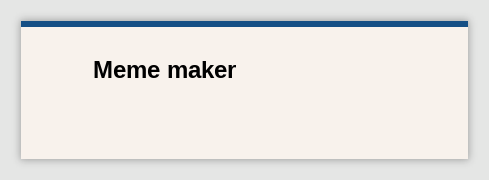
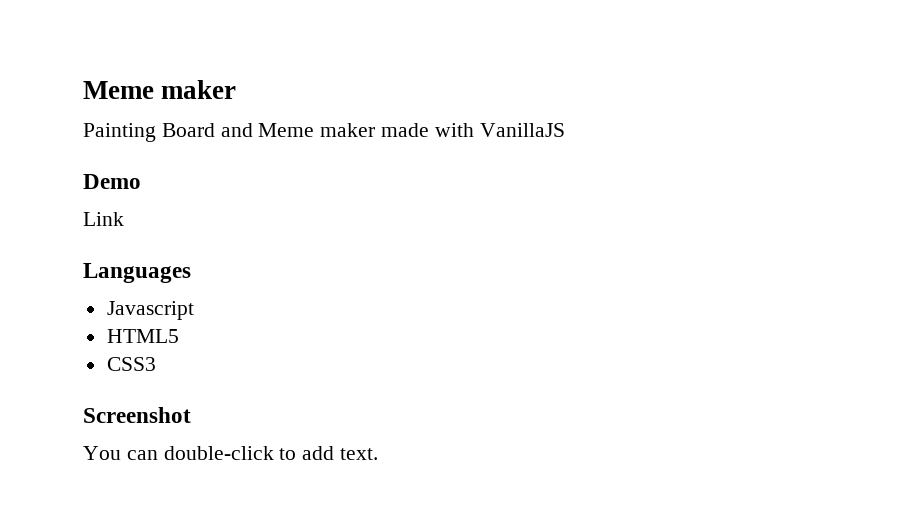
[93,61,236,78] Meme maker -> [83,80,237,99] [83,123,565,142] [83,174,141,189] [83,212,124,226] [83,263,191,283] [106,301,194,320] [106,329,179,343] [106,357,156,371] [83,407,191,423] [83,446,379,460] Meme maker // Painting Board and Meme maker made with VanillaJS // Demo // Link // Languages // Javascript // HTML5 // CSS3 // Screenshot // You can double-click to add text.

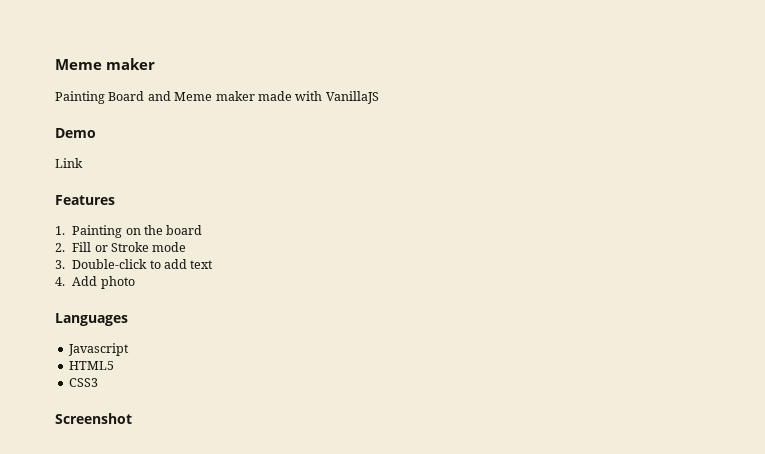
(124, 219) none -> [55,195,115,205] [55,225,203,238] [55,242,187,252] [55,259,214,269] [55,276,135,289] // Features // 1. Painting on the board // 2. Fill or Stroke mode // 3. Double-click to add text // 4. Add photo
[83,446,379,460] // You can double-click to add text. -> (132, 418) none

